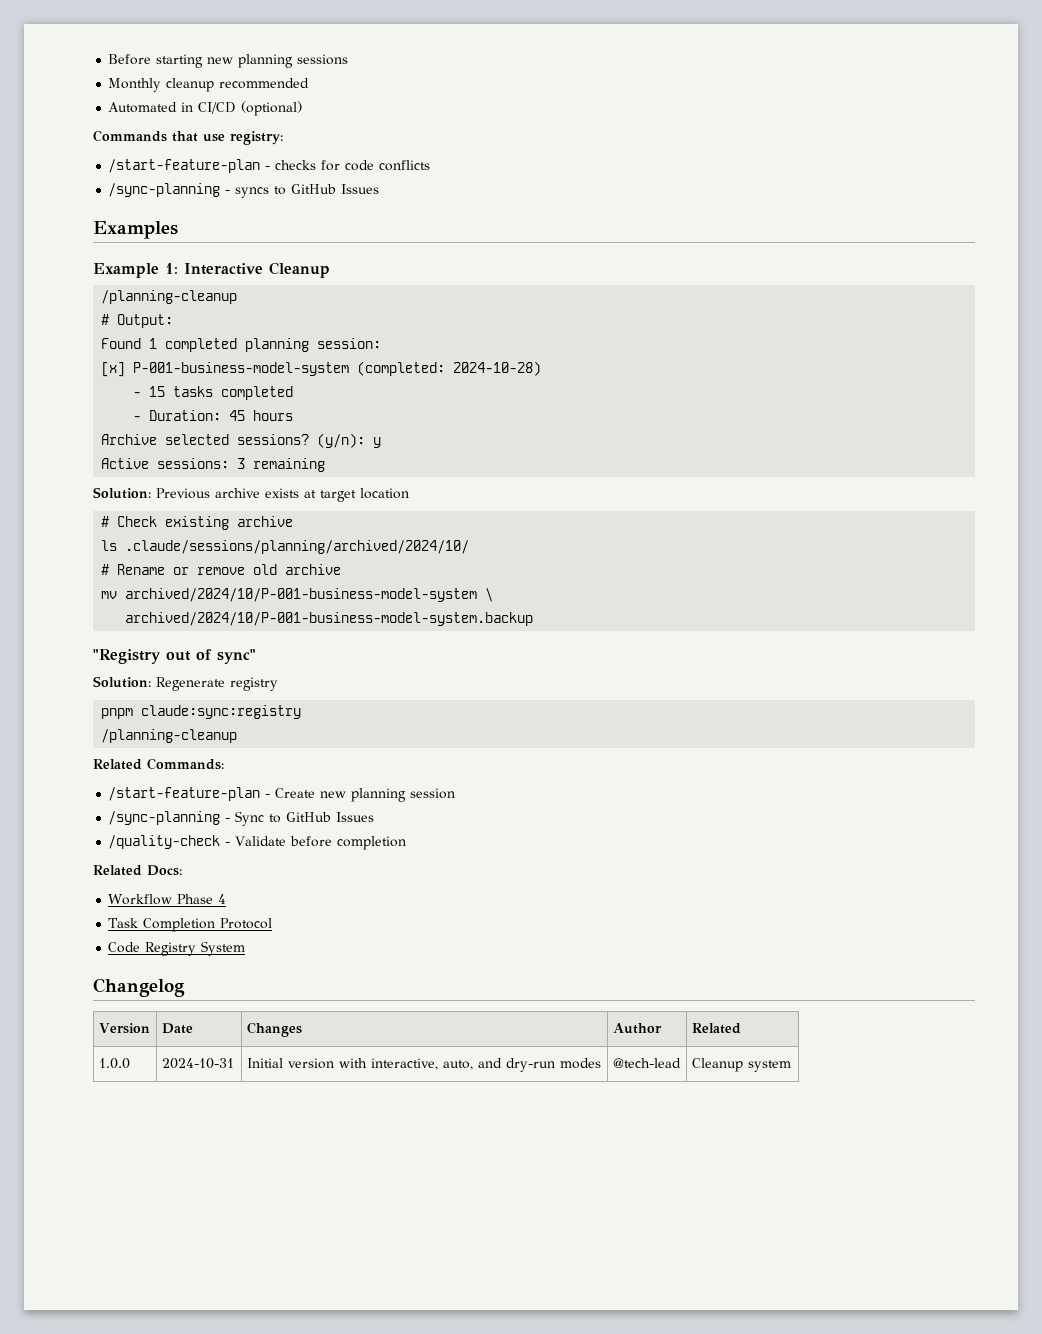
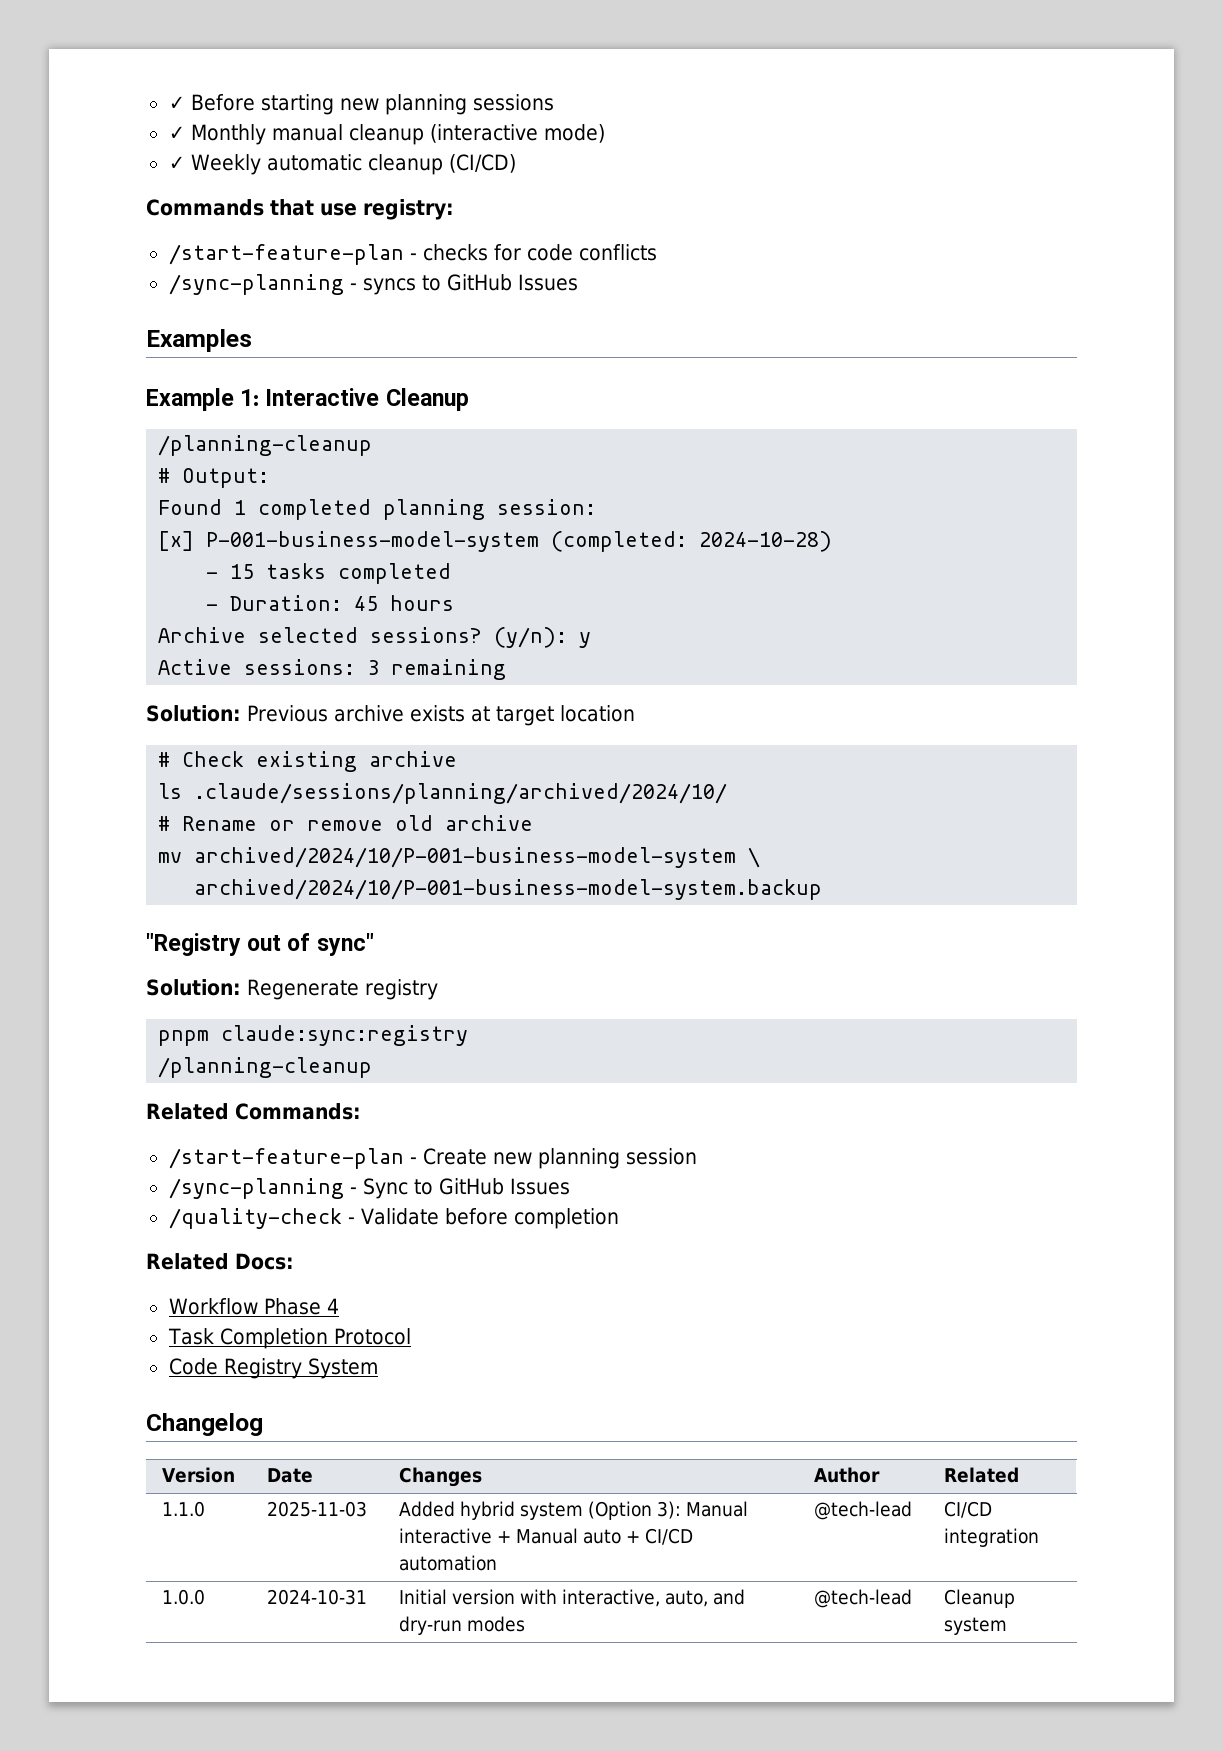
(108, 59) none -> [168,96,185,110] ✓
[108,78,310,92] [108,101,303,116] Monthly cleanup recommended // Automated in CI/CD (optional) -> [168,124,605,145] [168,154,516,175] ✓ Monthly manual cleanup (interactive mode) // ✓ Weekly automatic cleanup (CI/CD)
(741, 1028) none -> [161,1501,205,1517] [266,1501,367,1517] [398,1501,748,1520] [398,1528,693,1545] [398,1555,497,1571] [813,1501,912,1520] [943,1501,992,1518] [943,1528,1039,1547] // 1.1.0 | 2025-11-03 | Added hybrid system (Option 3): Manual interactive + Manual auto + CI/CD automation | @tech-lead | CI/CD integration

